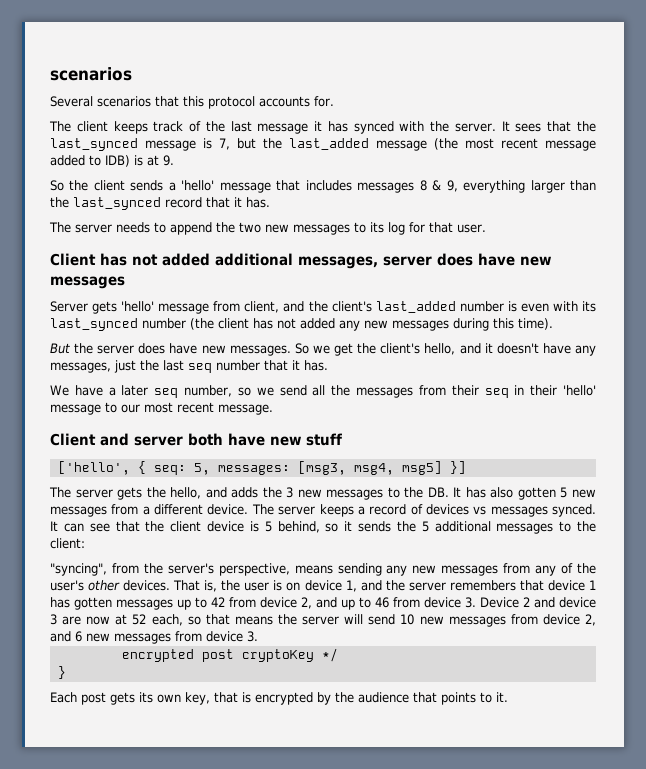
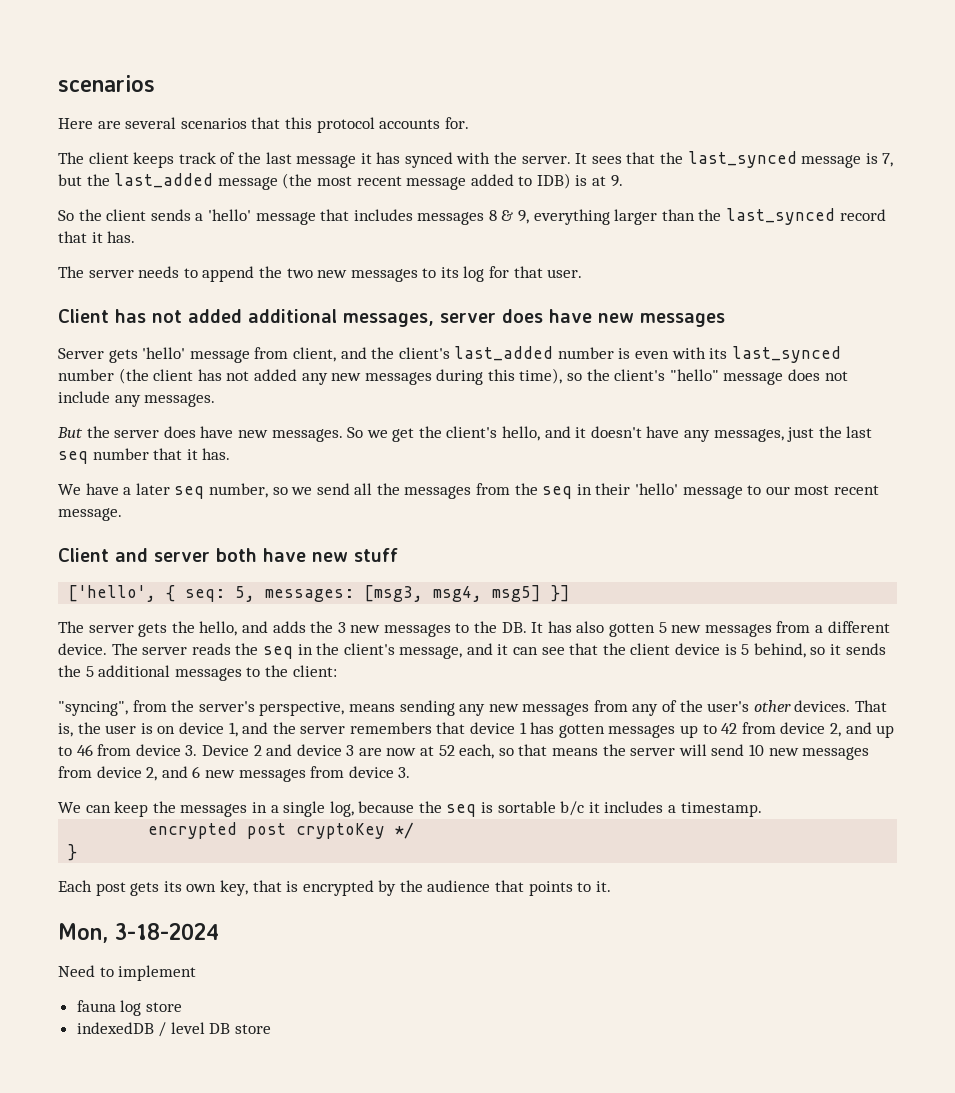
[50,96,93,107] Several -> [58,117,177,129] Here are several
[518,318,553,330] time). -> [519,368,848,385] [58,391,216,407] time), so the client's "hello" message does not include any messages.
[451,385,479,396] their -> [514,483,538,495] the
[319,504,596,517] [50,521,58,531] keeps a record of devices vs messages synced. It -> [191,643,509,659] reads the seq in the client's message, and it
(258, 636) none -> [58,801,762,817] // We can keep the messages in a single log, because the seq is sortable b/c it includes a timestamp.
(508, 697) none -> [58,923,219,943] [58,965,197,981] [76,1000,182,1016] [76,1022,272,1037] // Mon, 3-18-2024 // Need to implement // fauna log store // indexedDB / level DB store

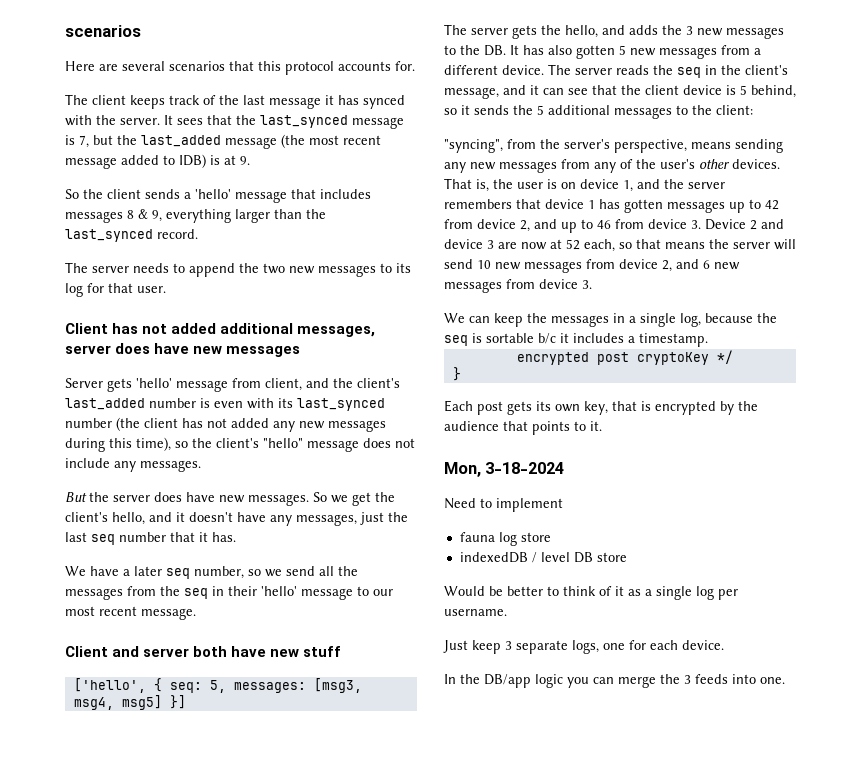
[839,209,886,221] [58,231,136,243] record that it has. -> [157,229,198,239] record.
(272, 1029) none -> [444,586,738,600] [444,609,507,616] [443,640,724,654] [444,674,785,688] // Would be better to think of it as a single log per username. // Just keep 3 separate logs, one for each device. // In the DB/app logic you can merge the 3 feeds into one.

